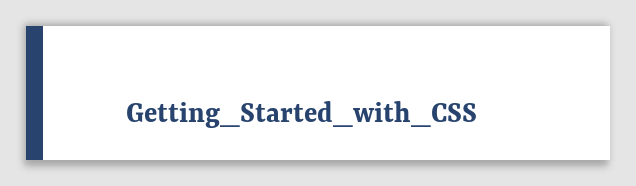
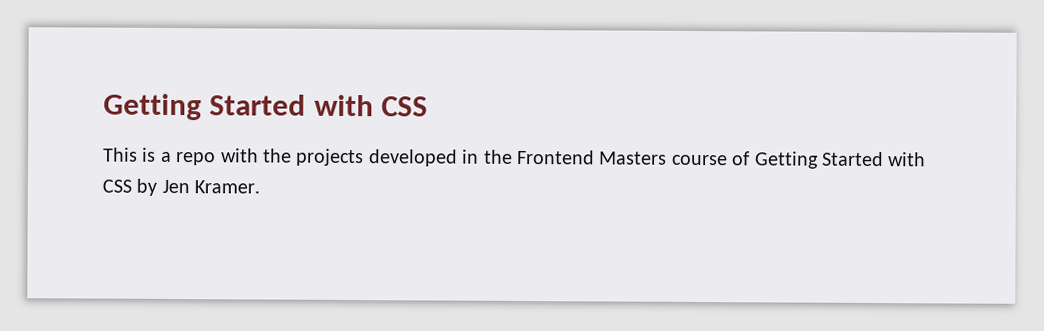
[126,101,477,128] Getting_Started_with_CSS -> [103,93,429,121] [103,147,927,169] [102,178,261,196] Getting Started with CSS // This is a repo with the projects developed in the Frontend Masters course of Getting Started with CSS by Jen Kramer.

